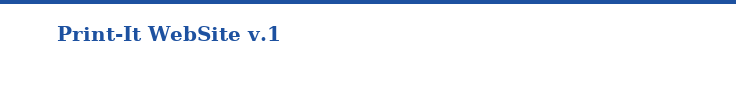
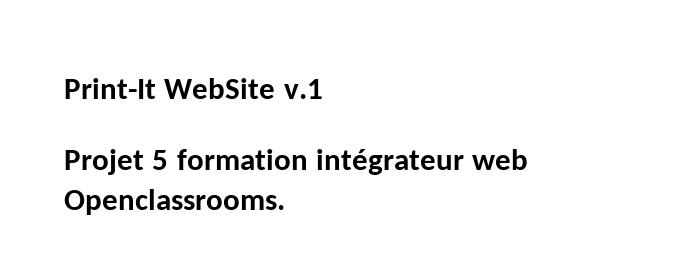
(281, 33) none -> [64,149,529,175] [64,189,285,215] // Projet 5 formation intégrateur web Openclassrooms.

